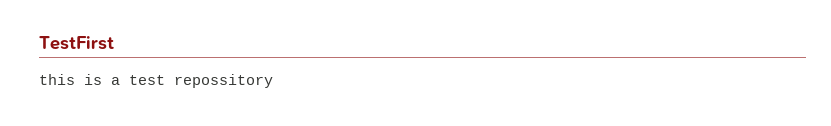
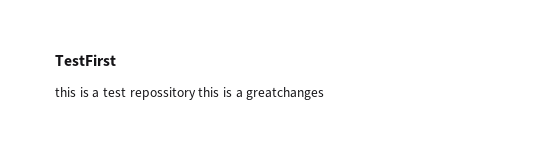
(273, 81) none -> [198,87,325,100] this is a greatchanges

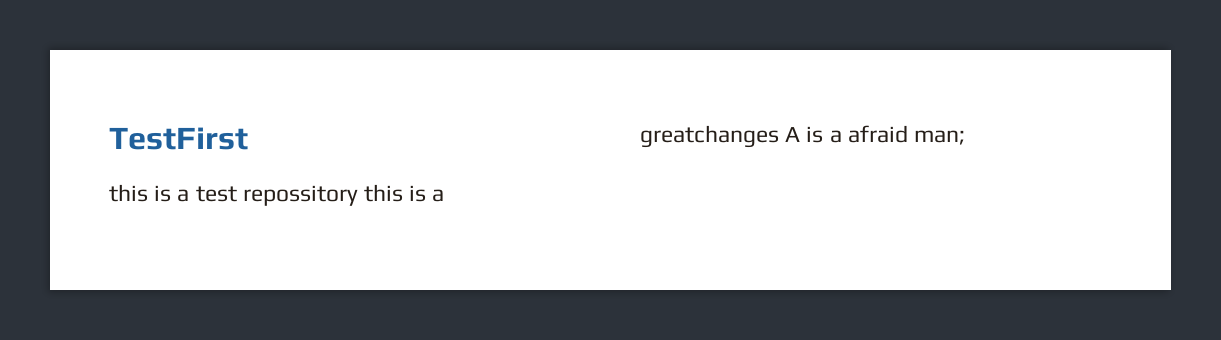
(325, 93) none -> [785,125,966,145] A is a afraid man;

